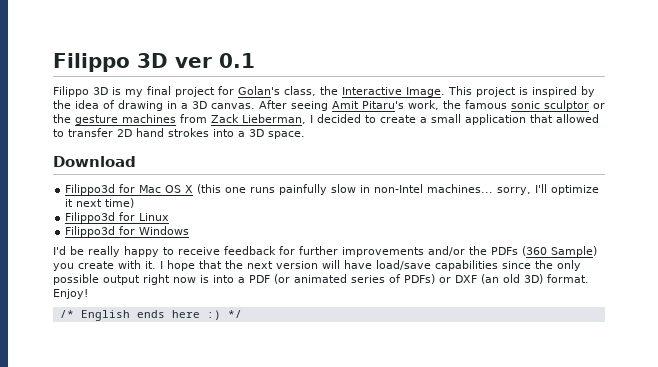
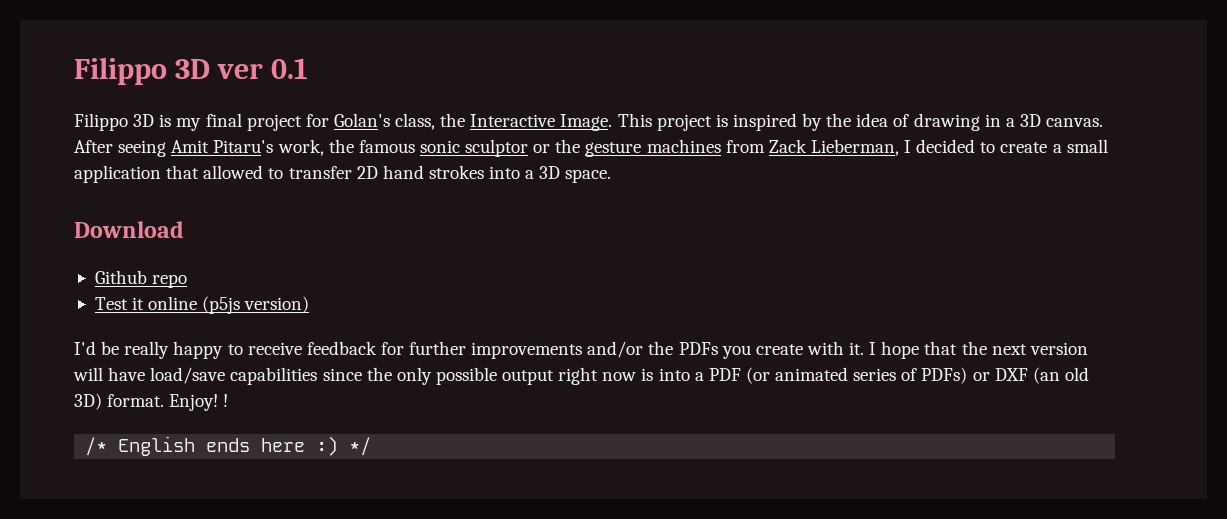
[65,184,600,195] [65,198,135,208] [65,212,170,223] [65,226,190,237] Filippo3d for Mac OS X (this one runs painfully slow in non-Intel machines... sorry, I'll optimize it next time) // Filippo3d for Linux // Filippo3d for Windows -> [94,270,188,288] [94,296,310,314] Github repo // Test it online (p5js version)
[522,246,597,257] (360 Sample) -> (718, 348) none
(88, 294) none -> [223,394,229,407] !

